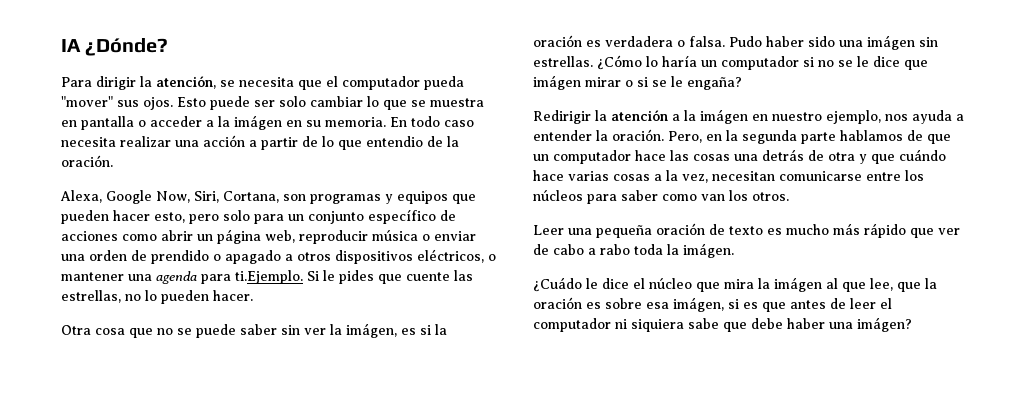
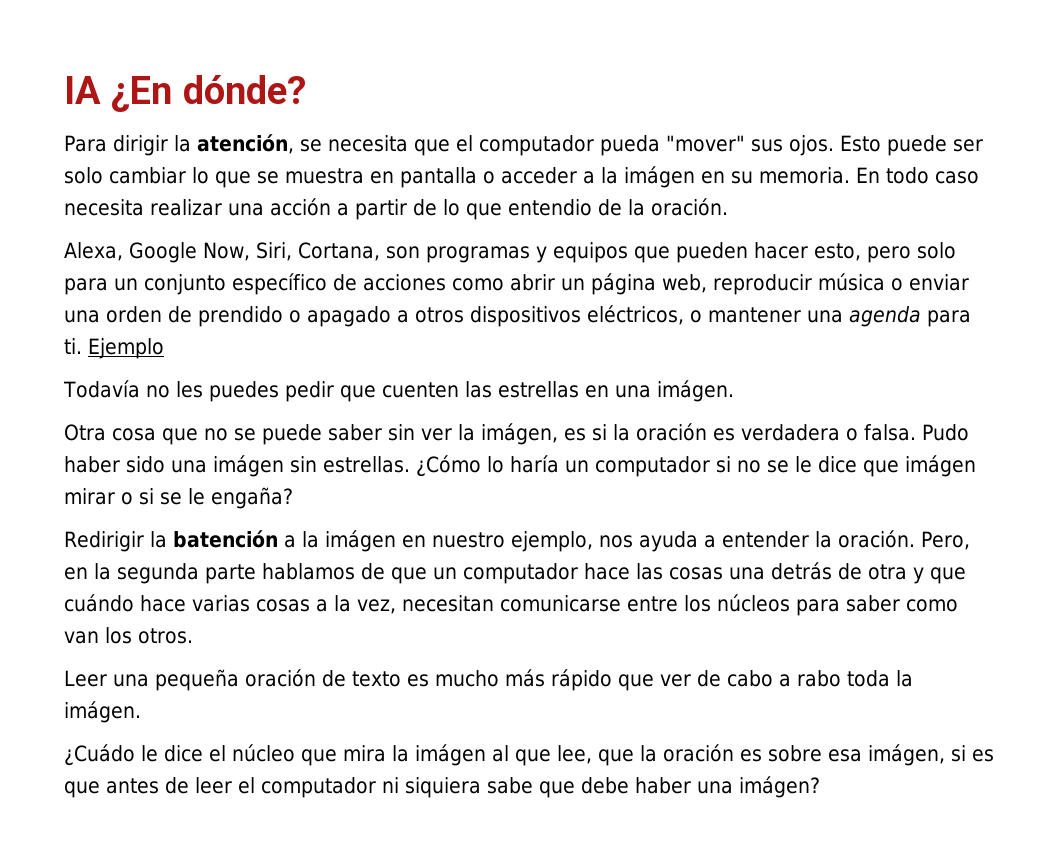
[85,38,169,56] ¿Dónde? -> [111,75,306,112] ¿En dónde?
[235,270,473,284] [61,290,253,304] ti.Ejemplo. Si le pides que cuente las estrellas, no lo pueden hacer. -> [64,338,164,359] [63,380,734,402] ti. Ejemplo // Todavía no les puedes pedir que cuenten las estrellas en una imágen.
[611,110,668,121] atención -> [172,530,278,548] batención

